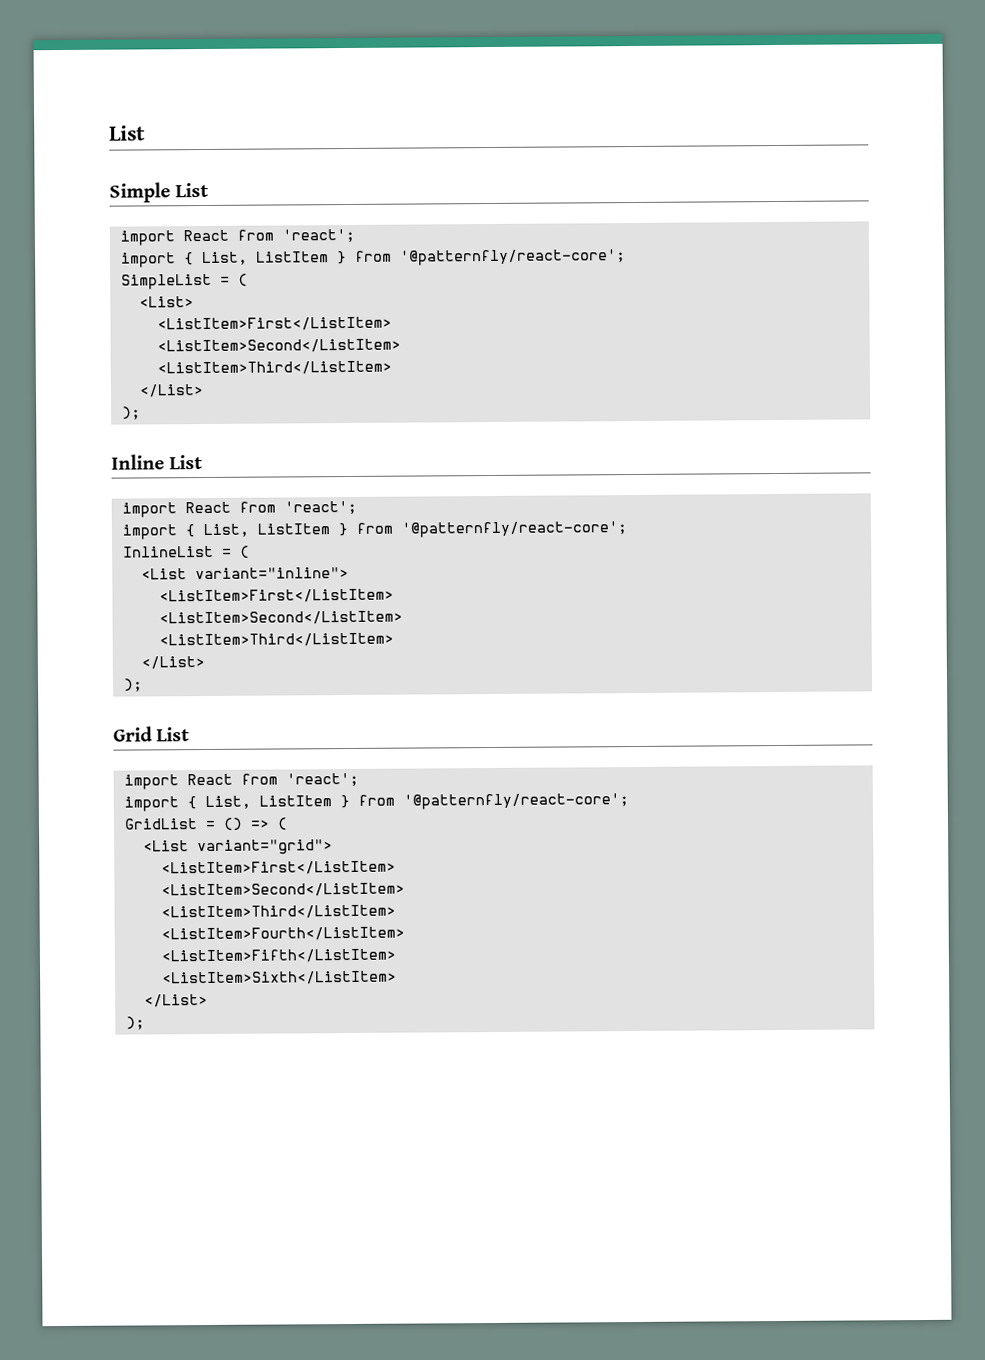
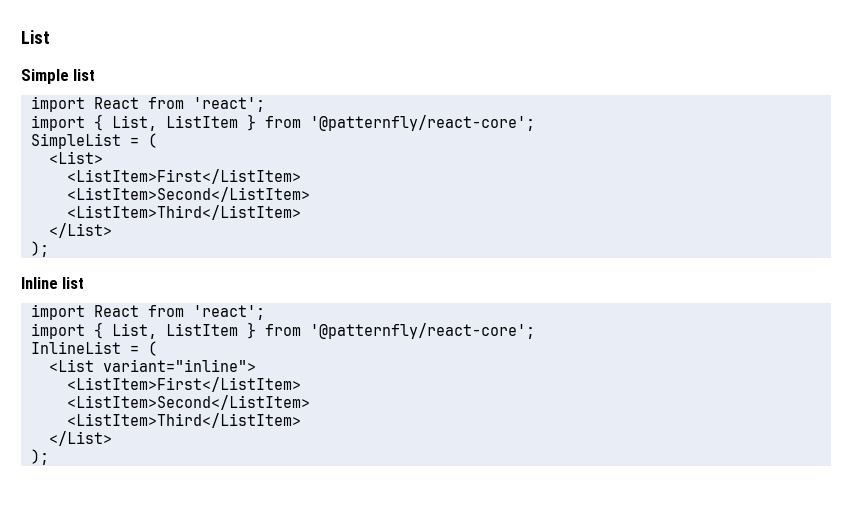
[175,182,210,198] List -> [73,69,96,81] list
[169,455,204,470] List -> [62,277,85,289] list
[113,726,191,742] [123,772,359,790] [123,793,629,812] [123,817,288,831] [142,839,333,856] [160,860,396,876] [160,882,405,898] [160,904,396,920] [160,926,405,942] [160,948,396,964] [161,970,397,986] [143,993,208,1008] [125,1016,145,1030] // Grid List // import React from 'react'; // import { List, ListItem } from '@patternfly/react-core'; // GridList = () => ( // <List variant="grid"> // <ListItem>First</ListItem> // <ListItem>Second</ListItem> // <ListItem>Third</ListItem> // <ListItem>Fourth</ListItem> // <ListItem>Fifth</ListItem> // <ListItem>Sixth</ListItem> // </List> // ); -> (49, 457) none

